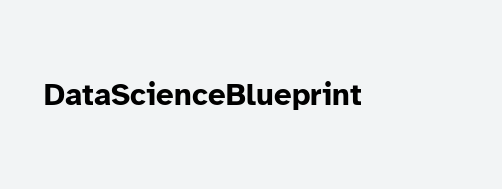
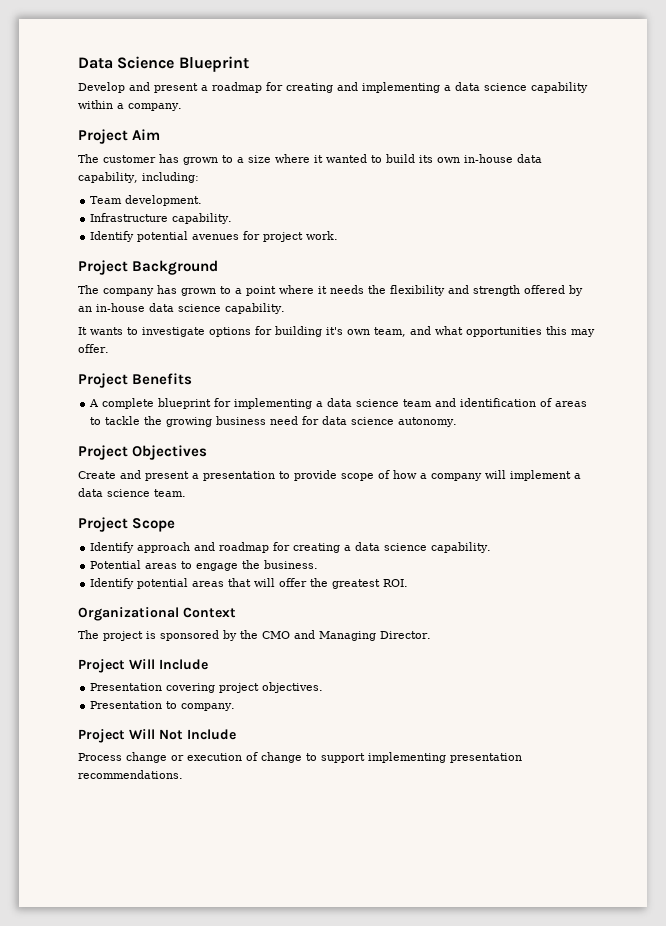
[44,81,362,110] DataScienceBlueprint -> [78,56,249,72] [78,82,588,93] [78,100,182,111] [78,129,161,144] [78,154,542,165] [78,172,199,183] [90,195,203,206] [90,213,233,224] [90,231,339,242] [78,260,219,275] [78,285,583,296] [78,303,285,314] [78,326,595,337] [78,344,109,353] [78,373,193,388] [89,398,588,409] [90,416,458,427] [78,445,208,460] [78,470,581,481] [78,488,186,497] [78,517,176,532] [90,542,492,553] [90,560,319,571] [90,578,409,589] [78,607,236,621] [78,630,431,641] [78,659,208,673] [90,682,324,693] [90,701,236,711] [78,729,236,743] [78,752,522,763] [78,770,183,779] Data Science Blueprint // Develop and present a roadmap for creating and implementing a data science capability within a company. // Project Aim // The customer has grown to a size where it wanted to build its own in-house data capability, including: // Team development. // Infrastructure capability. // Identify potential avenues for project work. // Project Background // The company has grown to a point where it needs the flexibility and strength offered by an in-house data science capability. // It wants to investigate options for building it's own team, and what opportunities this may offer. // Project Benefits // A complete blueprint for implementing a data science team and identification of areas to tackle the growing business need for data science autonomy. // Project Objectives // Create and present a presentation to provide scope of how a company will implement a data science team. // Project Scope // Identify approach and roadmap for creating a data science capability. // Potential areas to engage the business. // Identify potential areas that will offer the greatest ROI. // Organizational Context // The project is sponsored by the CMO and Managing Director. // Project Will Include // Presentation covering project objectives. // Presentation to company. // Project Will Not Include // Process change or execution of change to support implementing presentation recommendations.

